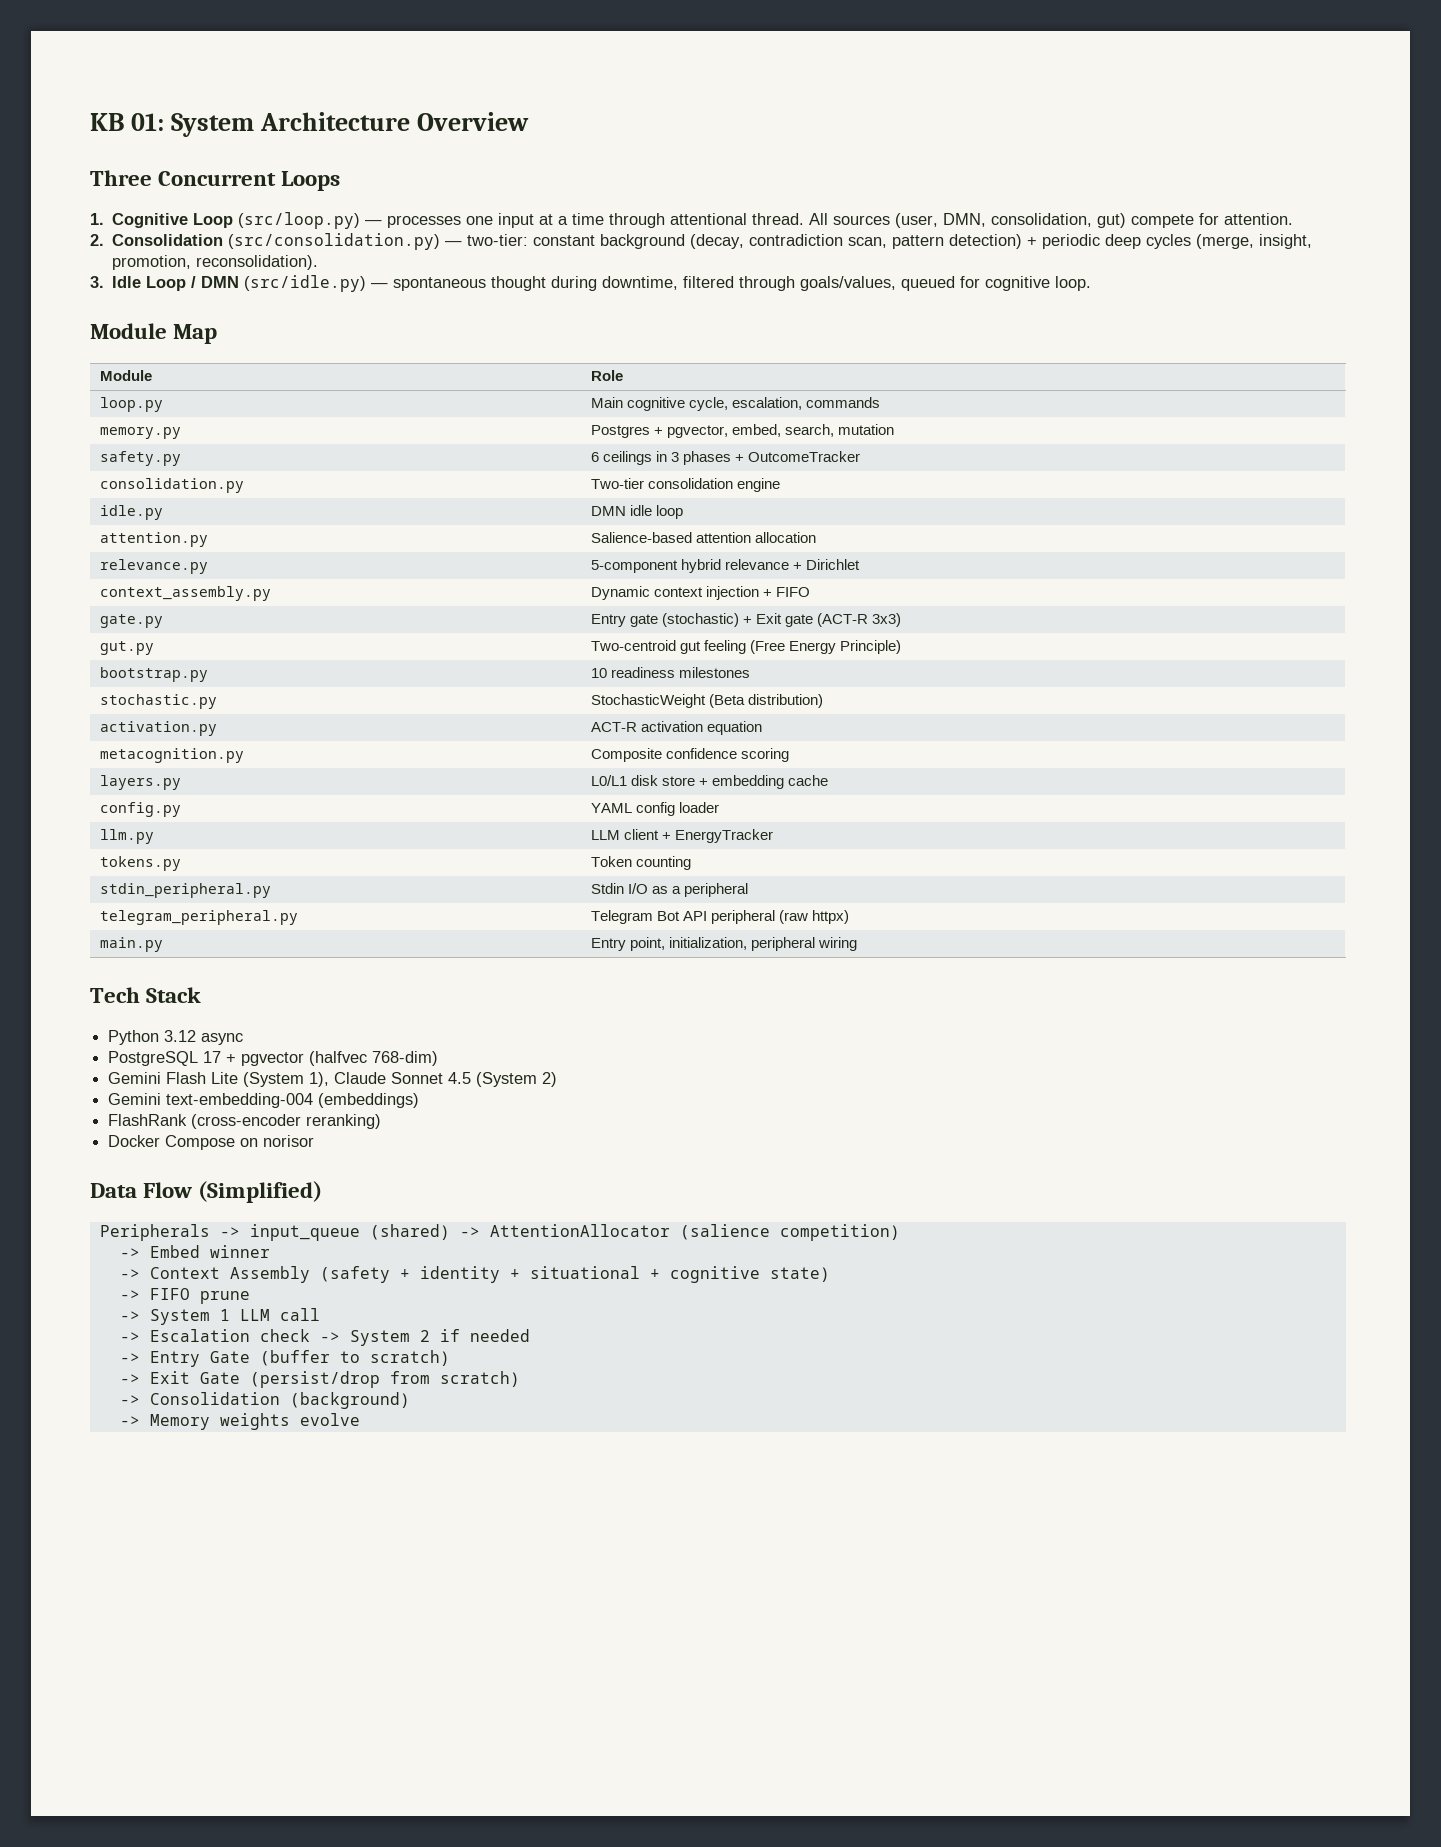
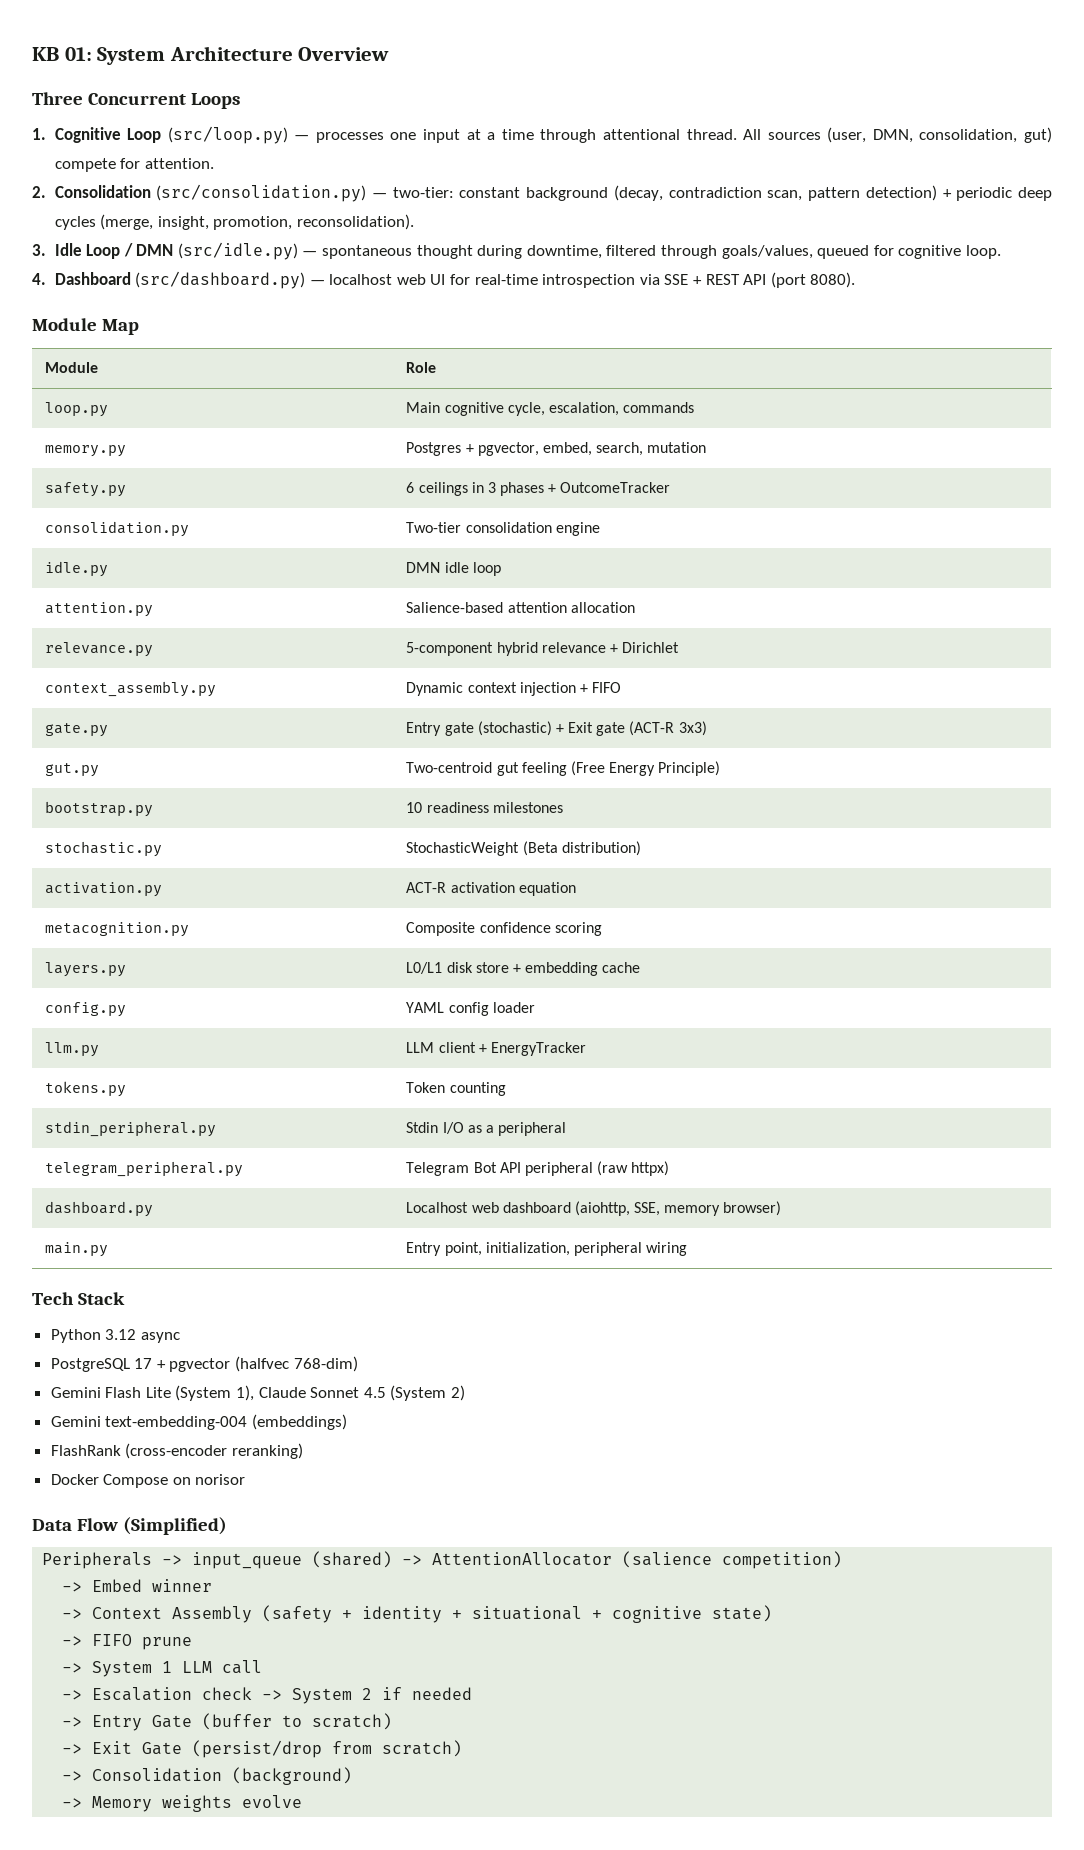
(1092, 283) none -> [32,271,856,289] // 4. Dashboard (src/dashboard.py) — localhost web UI for real-time introspection via SSE + REST API (port 8080).
(849, 917) none -> [45,1201,154,1217] [406,1201,782,1216] // dashboard.py | Localhost web dashboard (aiohttp, SSE, memory browser)

